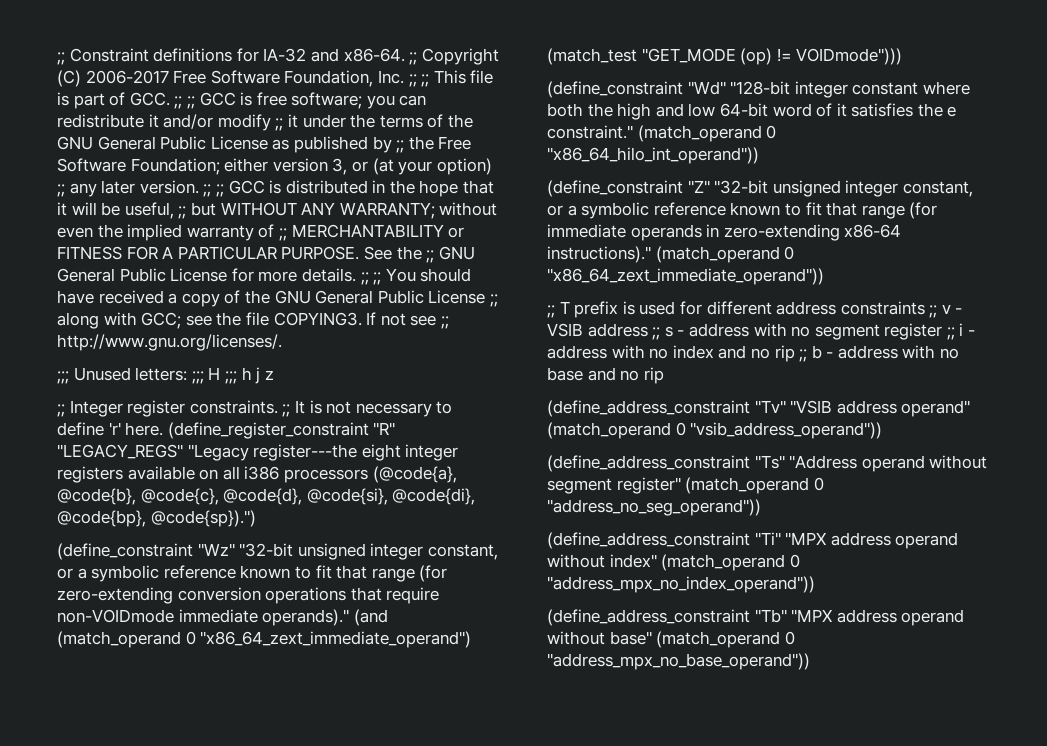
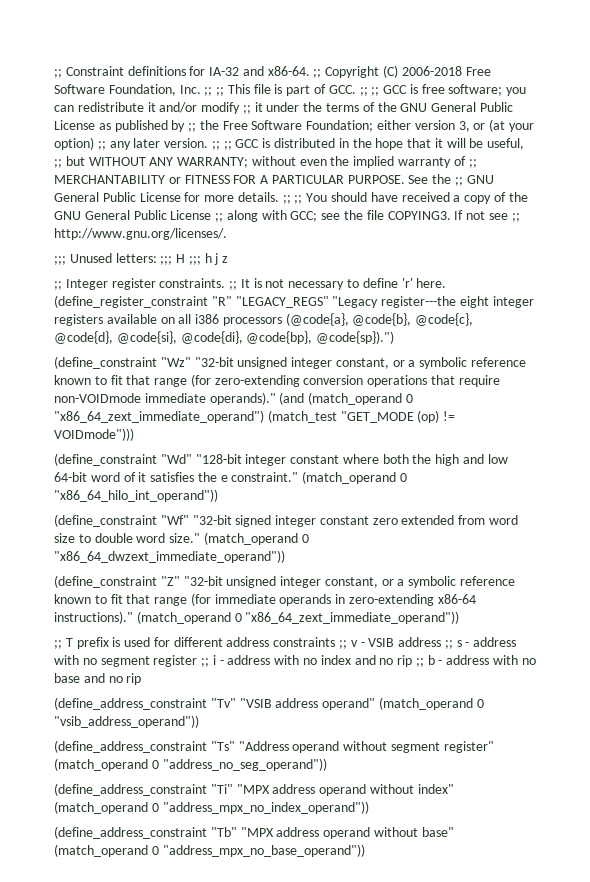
[85,70,169,84] 2006-2017 -> [401,66,462,76] 2006-2018
(759, 155) none -> [54,514,519,527] [54,532,309,545] [54,550,285,563] // (define_constraint "Wf" "32-bit signed integer constant zero extended from word size to double word size." (match_operand 0 "x86_64_dwzext_immediate_operand"))

